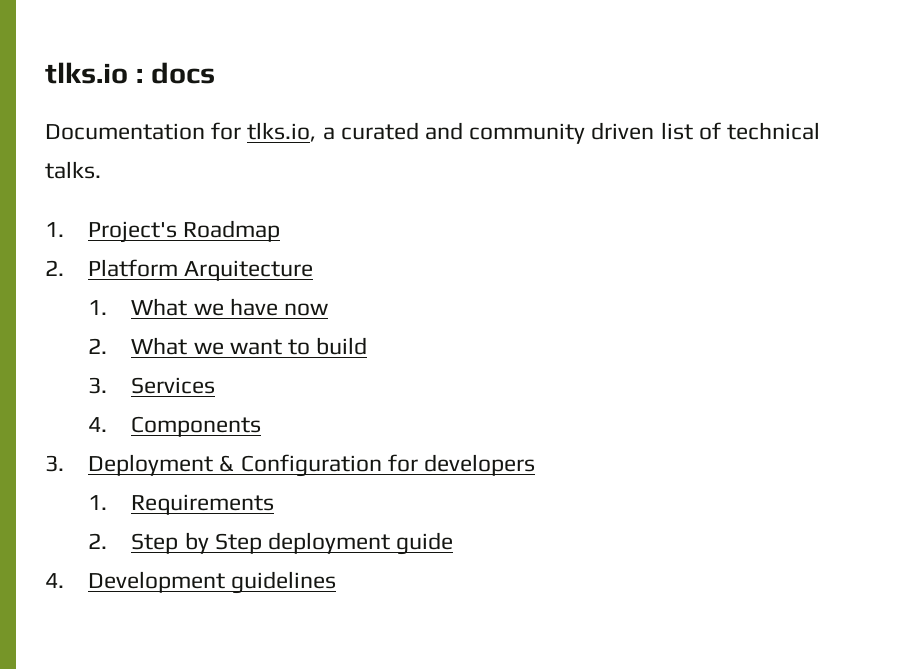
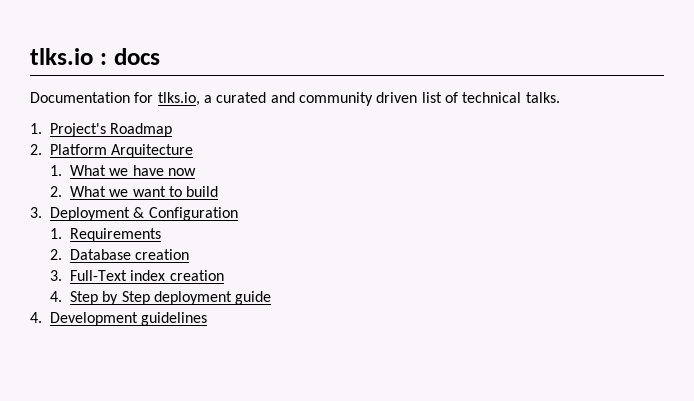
[88,377,216,394] [88,416,262,437] // 3. Services // 4. Components -> (219, 191) none
[387,454,536,476] for developers -> (238, 214) none
(108, 541) none -> [70,249,190,260] [50,270,224,281] [50,291,63,302] Database creation // 3. Full-Text index creation // 4.

